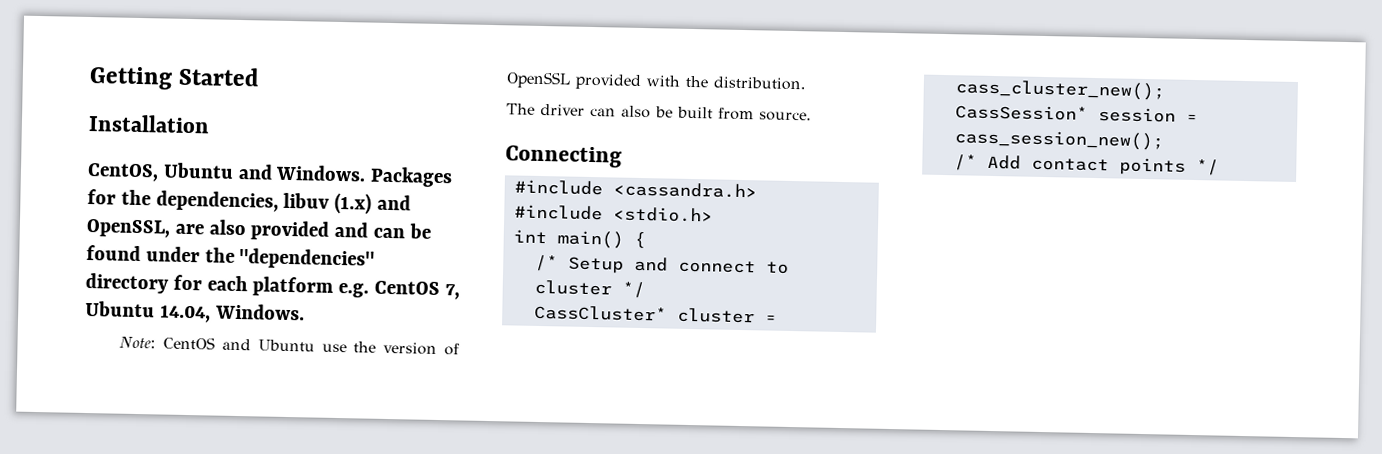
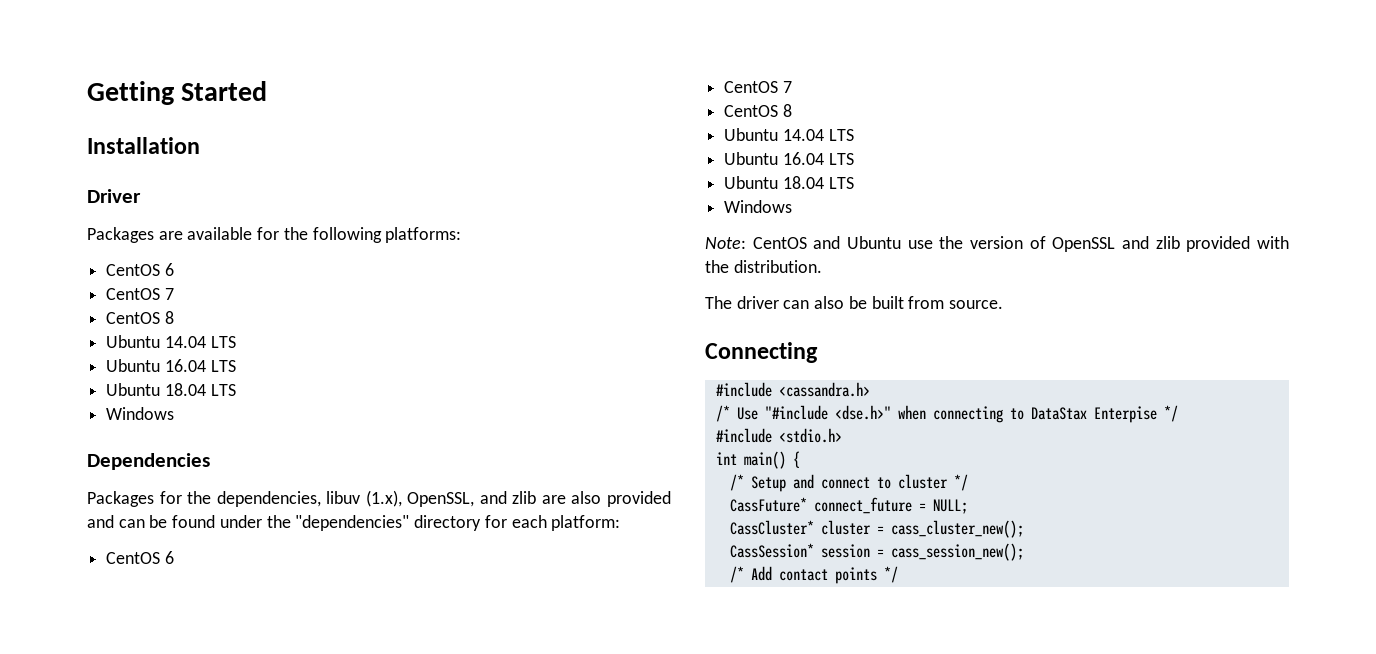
[87,162,367,182] CentOS, Ubuntu and Windows. -> [87,189,141,203] [87,227,462,243] [106,263,174,276] [106,288,174,300] [106,311,174,324] [106,335,236,348] [106,359,236,372] [106,383,236,396] [106,407,175,420] [87,453,210,470] Driver // Packages are available for the following platforms: // CentOS 6 // CentOS 7 // CentOS 8 // Ubuntu 14.04 LTS // Ubuntu 16.04 LTS // Ubuntu 18.04 LTS // Windows // Dependencies //
[334,192,412,215] [86,218,171,238] (1.x) and OpenSSL, -> [365,490,537,507] (1.x), OpenSSL, and zlib
[252,276,460,300] [85,300,305,323] platform e.g. CentOS 7, Ubuntu 14.04, Windows. -> [551,515,621,531] [106,551,174,564] [724,81,792,93] [724,104,792,117] [724,128,854,141] [724,152,854,165] [724,176,854,189] [724,200,793,213] platform: // CentOS 6 // CentOS 7 // CentOS 8 // Ubuntu 14.04 LTS // Ubuntu 16.04 LTS // Ubuntu 18.04 LTS // Windows
(571, 80) none -> [1122,236,1180,249] and zlib
(757, 190) none -> [715,405,1178,423] // /* Use "#include <dse.h>" when connecting to DataStax Enterpise */
(645, 290) none -> [729,497,968,514] // CassFuture* connect_future = NULL;

